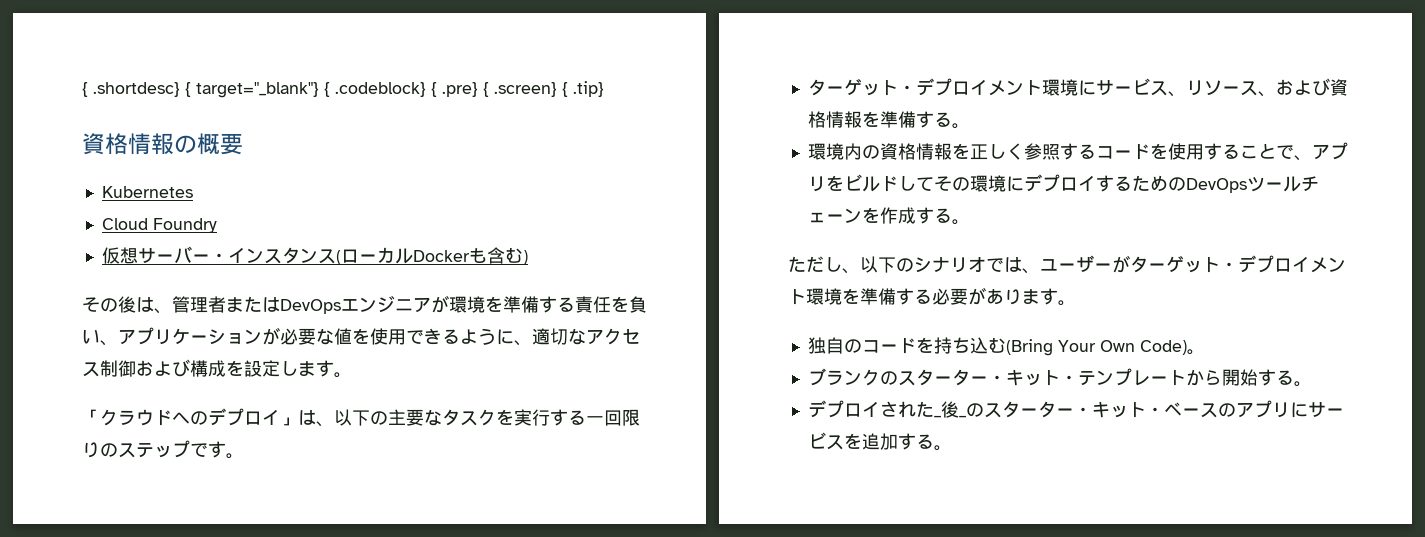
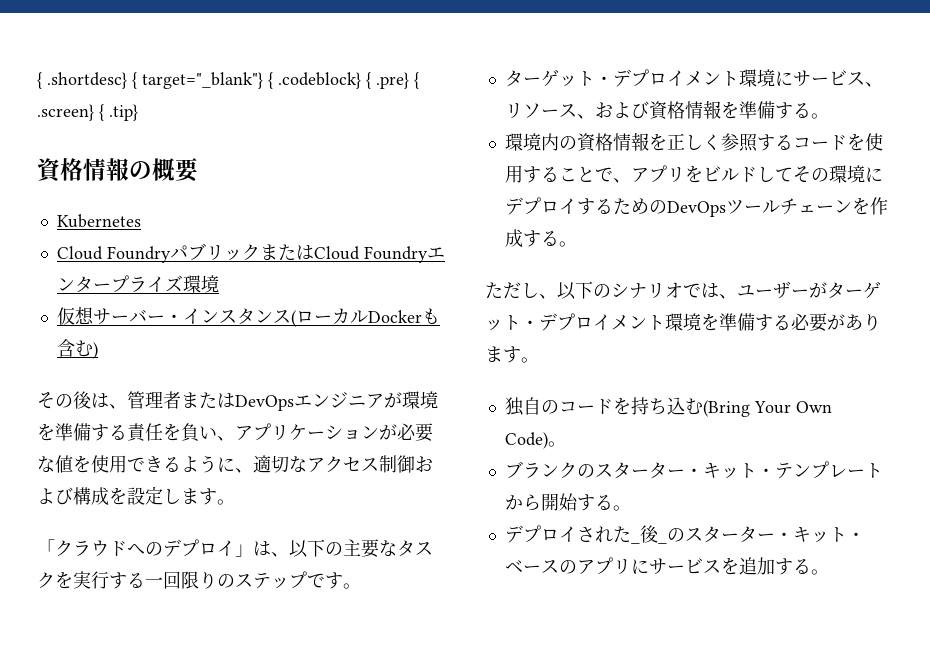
(217, 225) none -> [169,243,445,263] [56,275,219,293] パブリックまたはCloud Foundryエンタープライズ環境

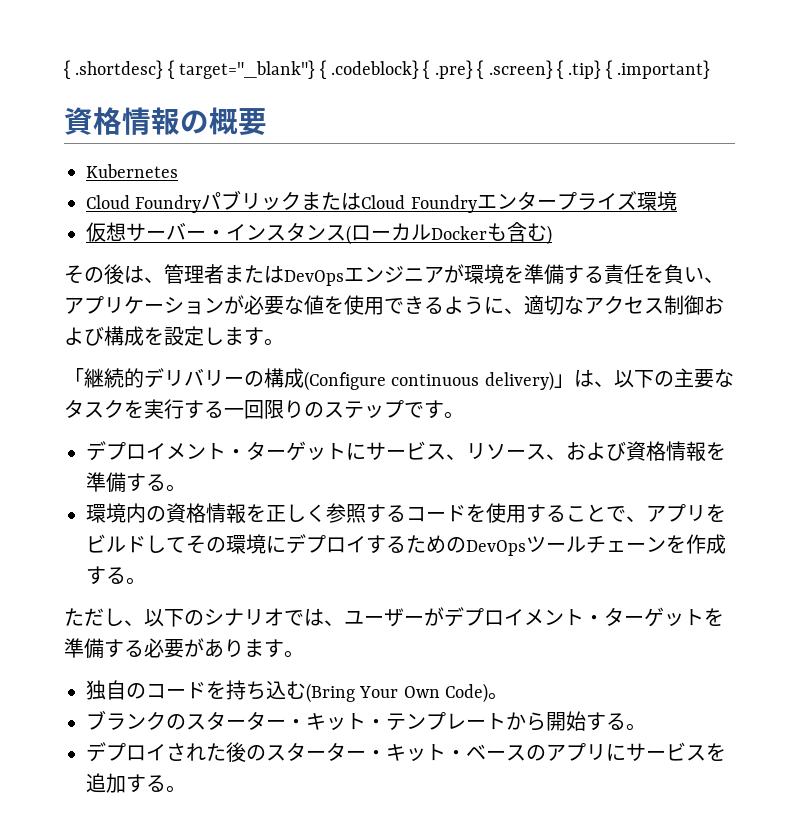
(138, 112) none -> [605,60,711,79] { .important}
[55,539,235,557] クラウドへのデプロイ -> [84,368,554,391] 継続的デリバリーの構成(Configure continuous delivery)
[504,69,775,87] ターゲット・デプロイメント環境 -> [86,441,346,461] デプロイメント・ターゲット
[827,281,881,299] [485,313,701,331] ターゲット・デプロイメント環境 -> [444,607,704,627] デプロイメント・ターゲット
[630,525,667,544] _後_ -> [226,742,246,762] 後

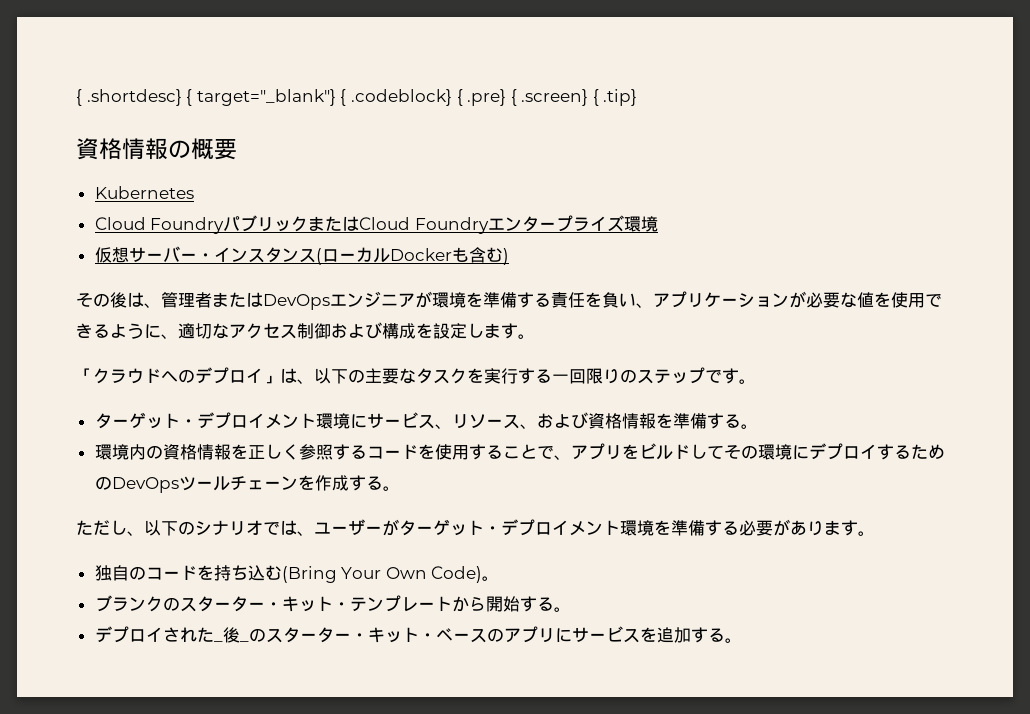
[605,60,711,79] { .important} -> (638, 97) none
[84,368,554,391] 継続的デリバリーの構成(Configure continuous delivery) -> [93,367,263,384] クラウドへのデプロイ
[86,441,346,461] デプロイメント・ターゲット -> [94,412,350,429] ターゲット・デプロイメント環境
[444,607,704,627] デプロイメント・ターゲット -> [399,519,654,536] ターゲット・デプロイメント環境
[226,742,246,762] 後 -> [213,627,249,643] _後_

